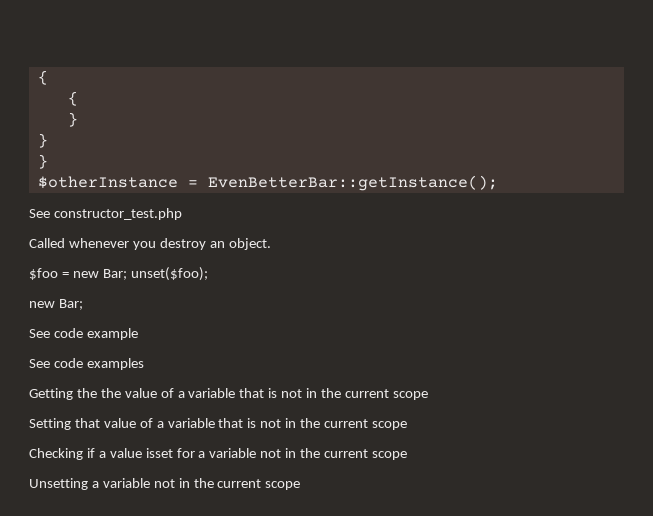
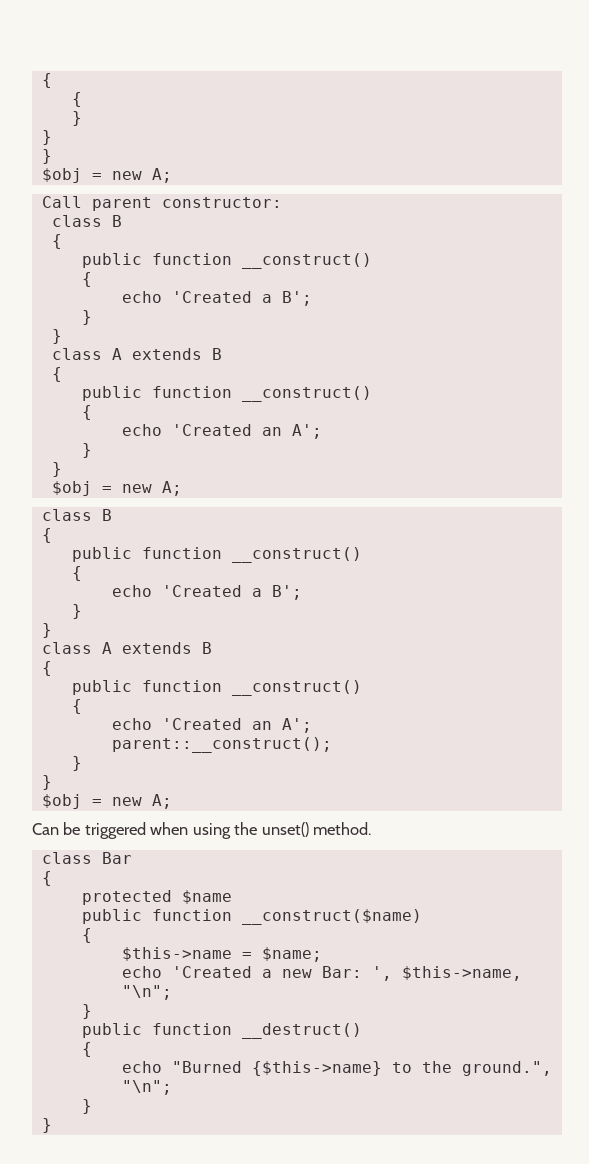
[37,175,498,191] [29,208,182,220] [29,238,271,250] [29,267,208,281] [29,299,83,310] [29,328,138,340] [29,358,144,370] [29,388,428,400] [29,418,407,430] [29,448,407,460] [29,478,301,490] $otherInstance = EvenBetterBar::getInstance(); // See constructor_test.php // Called whenever you destroy an object. // $foo = new Bar; unset($foo); // new Bar; // See code example // See code examples // Getting the the value of a variable that is not in the current scope // Setting that value of a variable that is not in the current scope // Checking if a value isset for a variable not in the current scope // Unsetting a variable not in the current scope -> [41,168,172,183] [41,196,282,211] [51,215,122,227] [51,234,62,249] [81,253,372,269] [81,272,92,287] [121,291,312,306] [81,310,92,325] [51,329,62,344] [51,348,222,360] [51,367,62,382] [81,386,372,402] [81,405,92,420] [121,424,322,439] [81,443,92,458] [51,462,62,477] [51,481,182,496] [41,509,112,521] [41,528,52,543] [71,547,362,563] [71,566,82,581] [111,585,302,600] [71,604,82,619] [41,623,52,638] [41,642,212,654] [41,661,52,676] [71,680,362,696] [71,699,82,714] [111,718,312,733] [111,737,332,753] [71,756,82,771] [41,775,52,790] [41,794,172,809] [32,822,372,839] [41,852,132,864] [41,871,52,886] [81,890,232,905] [81,909,422,925] [81,928,92,943] [121,947,322,962] [121,966,522,981] [121,985,172,1000] [81,1004,92,1019] [81,1023,362,1039] [81,1042,92,1057] [121,1061,552,1076] [121,1080,172,1095] [81,1099,92,1114] [41,1118,52,1133] $obj = new A; // Call parent constructor: // class B // { // public function __construct() // { // echo 'Created a B'; // } // } // class A extends B // { // public function __construct() // { // echo 'Created an A'; // } // } // $obj = new A; // class B // { // public function __construct() // { // echo 'Created a B'; // } // } // class A extends B // { // public function __construct() // { // echo 'Created an A'; // parent::__construct(); // } // } // $obj = new A; // Can be triggered when using the unset() method. // class Bar // { // protected $name // public function __construct($name) // { // $this->name = $name; // echo 'Created a new Bar: ', $this->name, "\n"; // } // public function __destruct() // { // echo "Burned {$this->name} to the ground.", "\n"; // } // }

